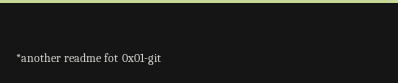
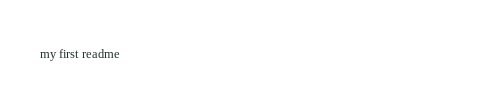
[16,53,161,65] *another readme fot 0x01-git -> [40,49,120,61] my first readme

